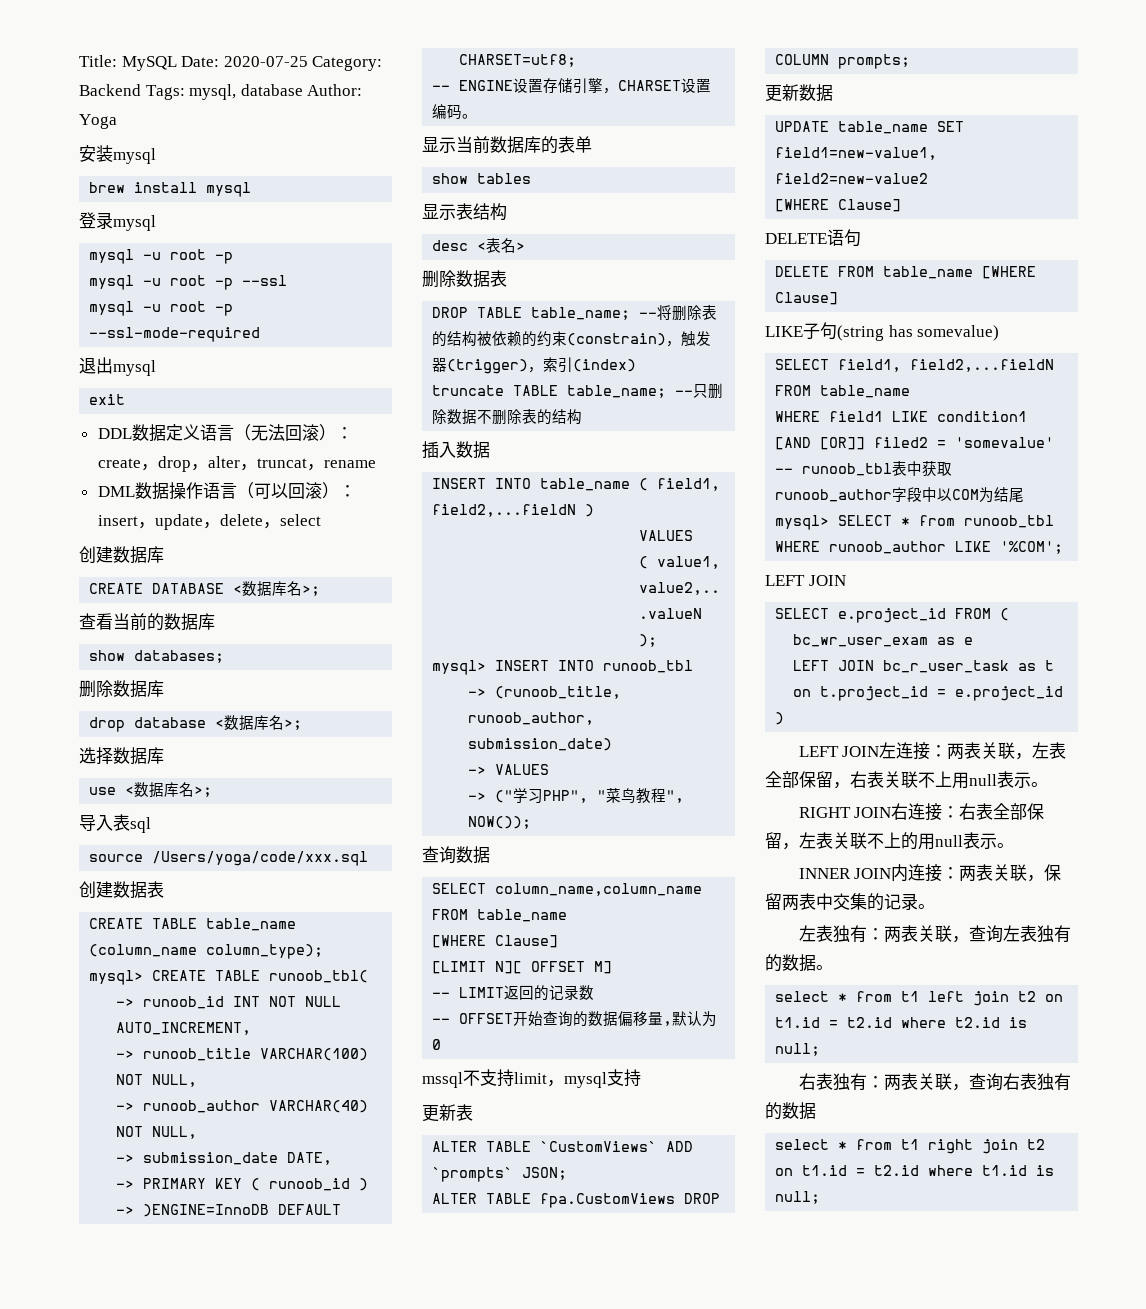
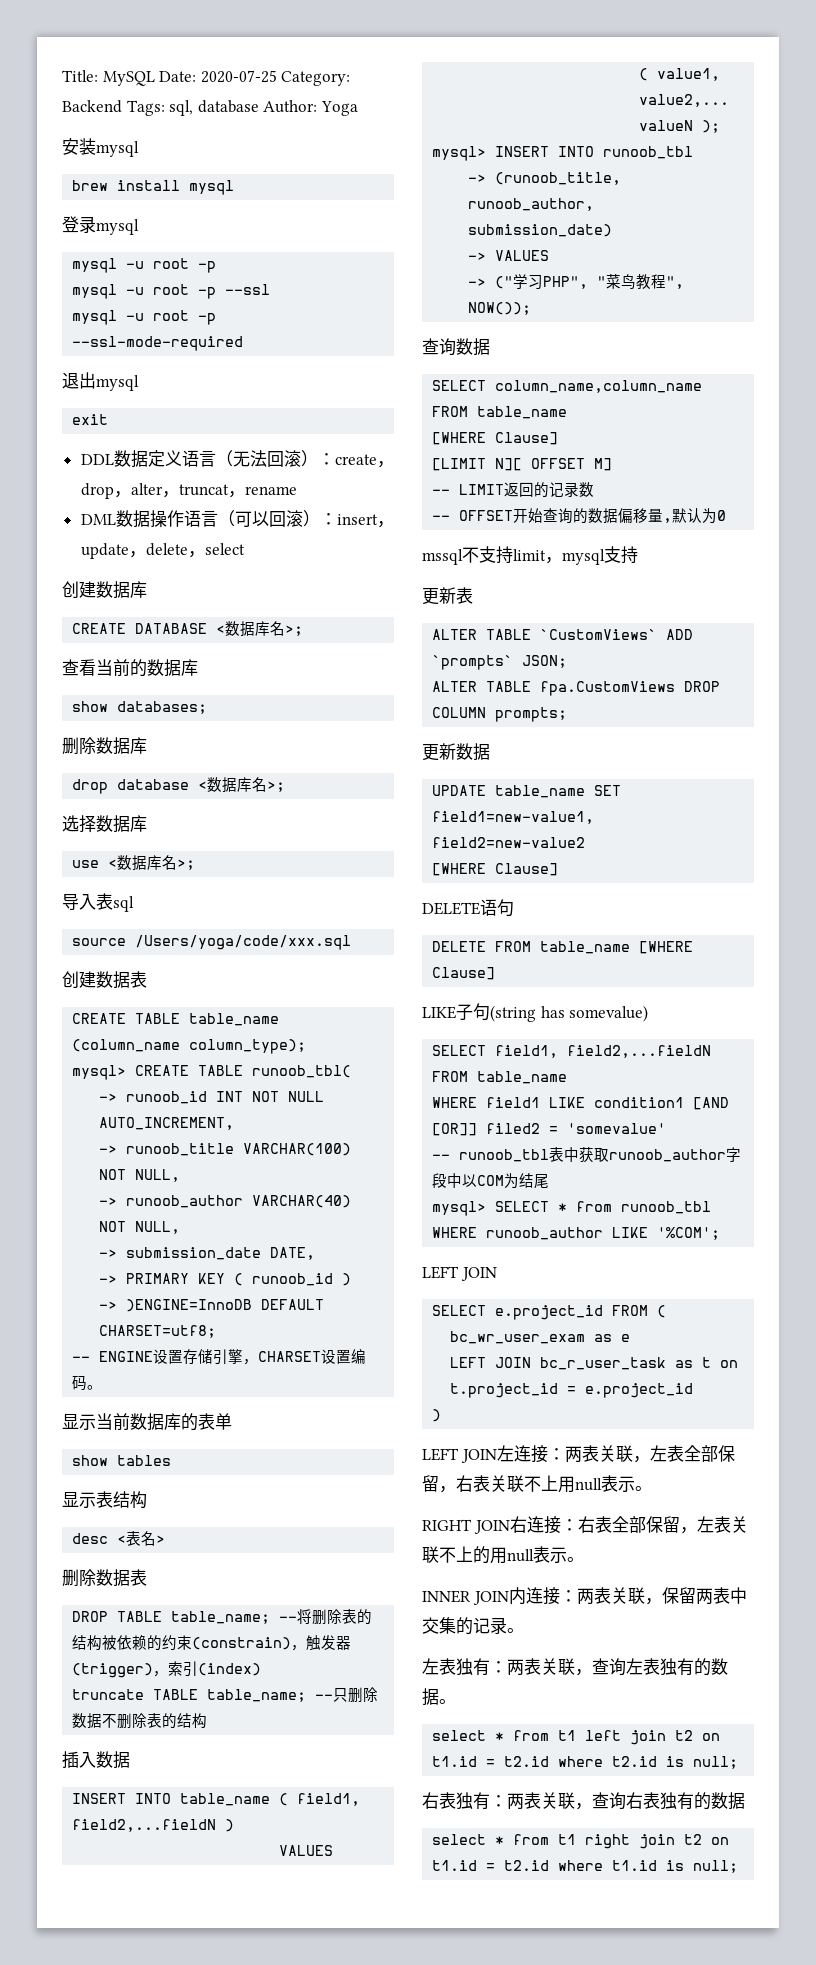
[189,84,237,100] mysql, -> [169,100,194,116] sql,

